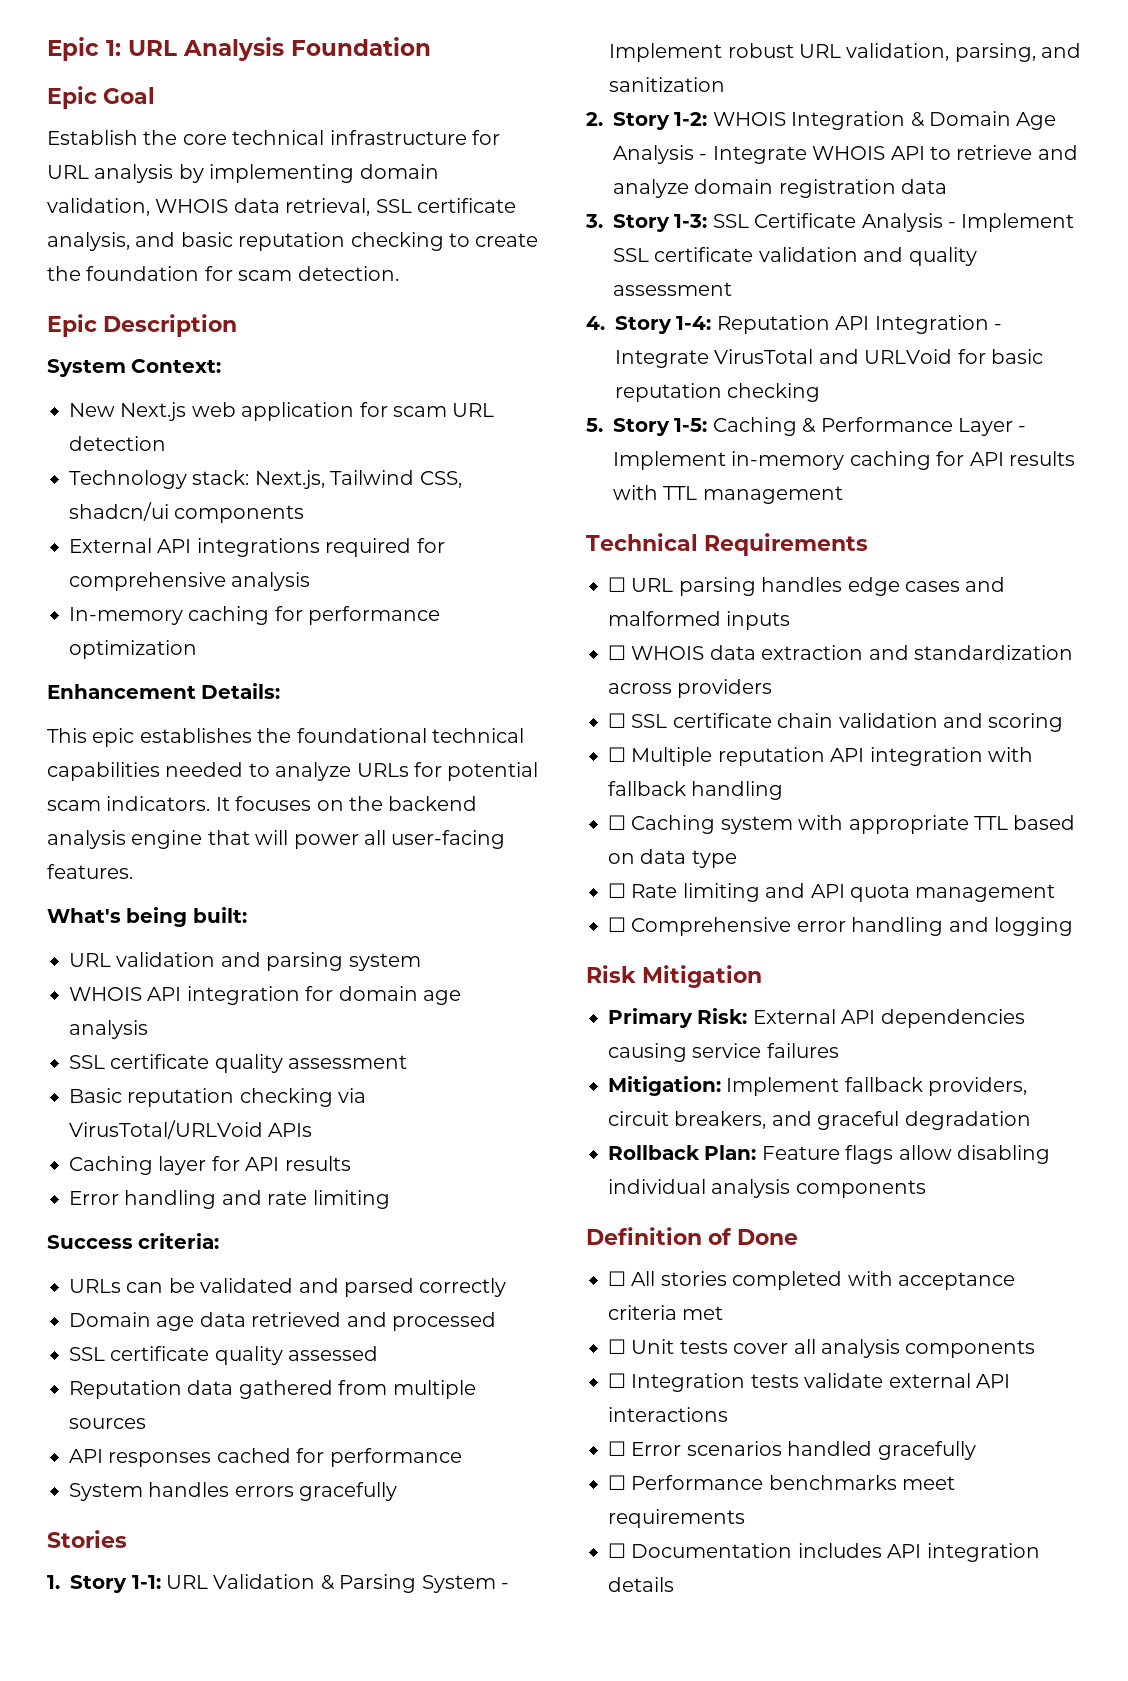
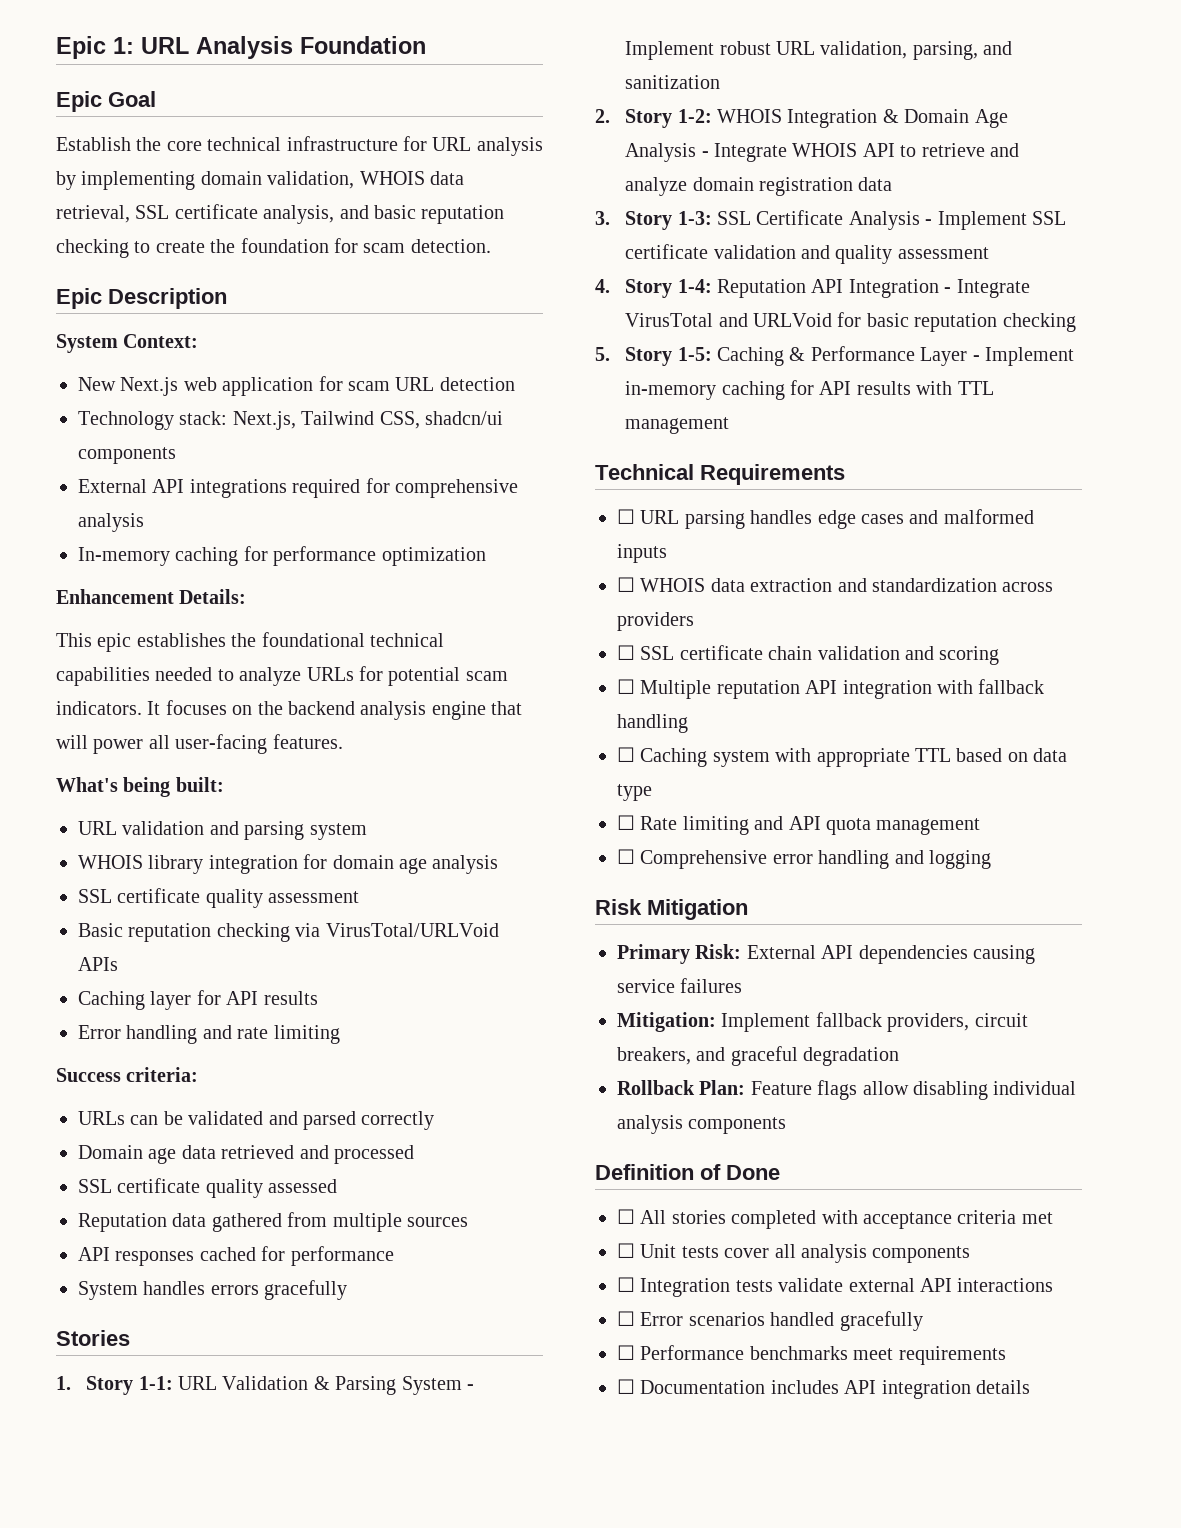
[147,987,182,1001] API -> [148,855,204,874] library

